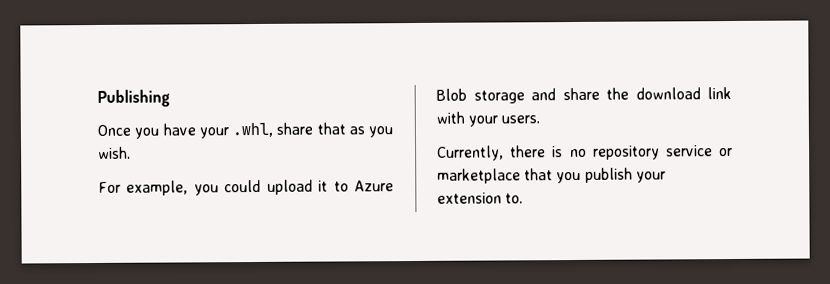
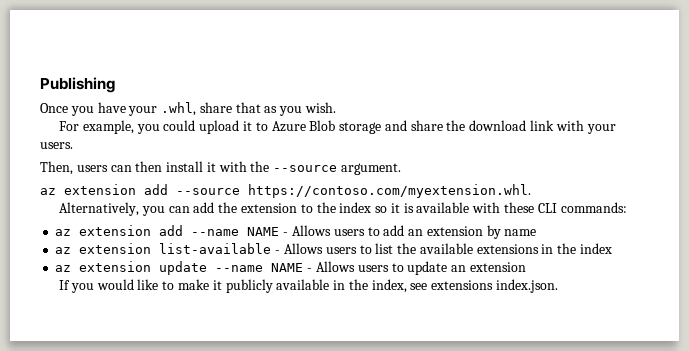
[437,145,733,161] [437,167,666,184] [437,192,524,204] Currently, there is no repository service or marketplace that you publish your extension to. -> [40,161,402,175] [40,184,531,198] [59,202,627,216] [55,225,537,239] [55,243,612,254] [55,261,526,275] [59,279,559,293] Then, users can then install it with the --source argument. // az extension add --source https://contoso.com/myextension.whl. // Alternatively, you can add the extension to the index so it is available with these CLI commands: // az extension add --name NAME - Allows users to add an extension by name // az extension list-available - Allows users to list the available extensions in the index // az extension update --name NAME - Allows users to update an extension // If you would like to make it publicly available in the index, see extensions index.json.

